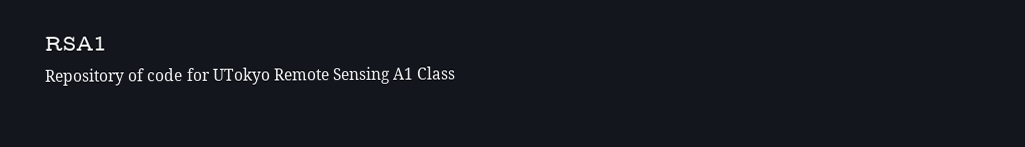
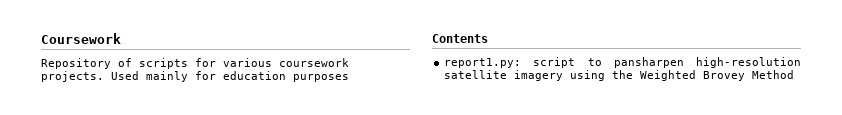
[44,36,106,51] RSA1 -> [41,33,121,44] Coursework
[146,66,457,85] code for UTokyo Remote Sensing A1 Class -> [139,58,349,69] [41,71,349,82] [432,34,488,43] [444,57,801,68] [444,70,795,81] scripts for various coursework projects. Used mainly for education purposes // Contents // report1.py: script to pansharpen high-resolution satellite imagery using the Weighted Brovey Method

